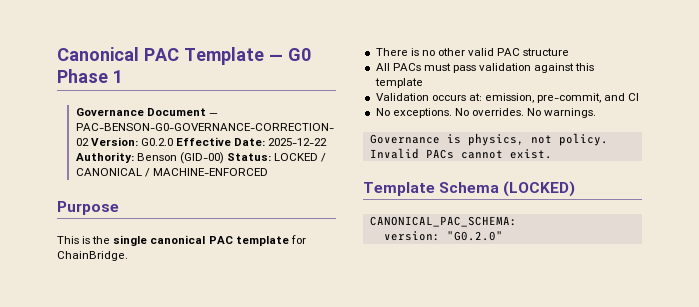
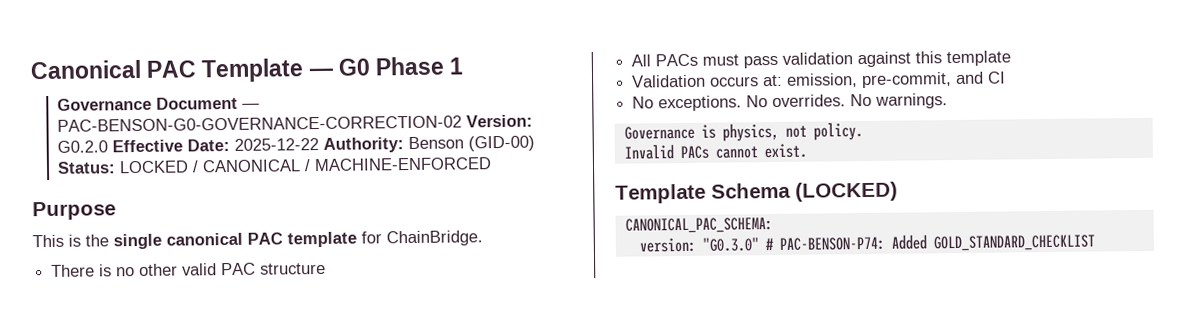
[446,231,503,241] "G0.2.0" -> [701,234,1095,252] "G0.3.0" # PAC-BENSON-P74: Added GOLD_STANDARD_CHECKLIST

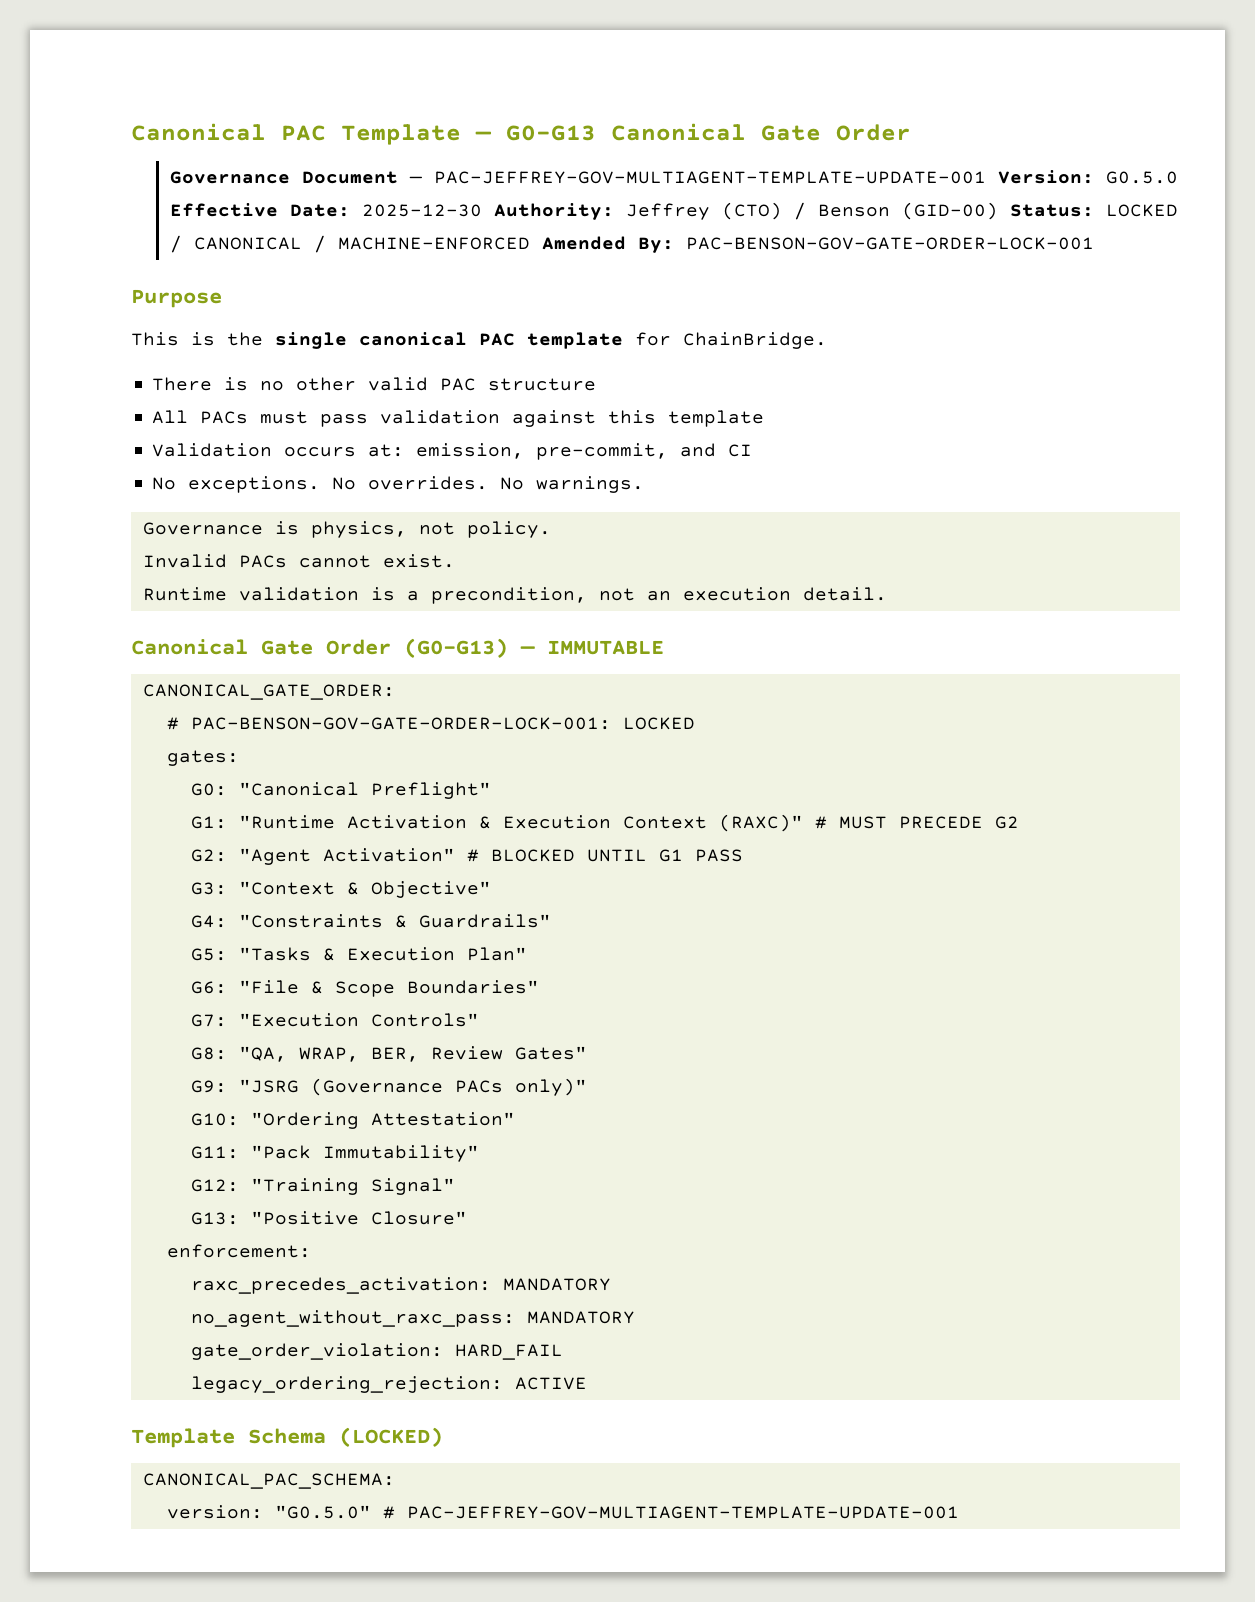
[337,56,464,76] G0 Phase 1 -> [506,123,911,141] G0-G13 Canonical Gate Order
[57,114,534,132] [57,137,405,153] PAC-BENSON-G0-GOVERNANCE-CORRECTION-02 Version: G0.2.0 Effective Date: 2025-12-22 Authority: -> [433,170,1178,184] [169,202,806,220] PAC-JEFFREY-GOV-MULTIAGENT-TEMPLATE-UPDATE-001 Version: G0.5.0 Effective Date: 2025-12-30 Authority: Jeffrey (CTO) /
(493, 164) none -> [541,236,1094,253] Amended By: PAC-BENSON-GOV-GATE-ORDER-LOCK-001
(807, 151) none -> [142,587,887,604] [131,638,664,658] [142,684,395,700] [166,717,695,730] [166,750,239,766] [190,782,491,799] [190,814,1019,832] [190,848,743,865] [190,881,491,898] [190,914,551,928] [190,947,527,961] [190,980,539,997] [190,1013,479,1027] [190,1046,587,1062] [190,1078,587,1096] [190,1112,515,1129] [190,1145,479,1162] [190,1178,455,1195] [190,1211,467,1225] [166,1244,311,1258] [190,1277,611,1294] [190,1310,635,1327] [190,1343,563,1360] [190,1376,587,1393] // Runtime validation is a precondition, not an execution detail. // Canonical Gate Order (G0-G13) — IMMUTABLE // CANONICAL_GATE_ORDER: // # PAC-BENSON-GOV-GATE-ORDER-LOCK-001: LOCKED // gates: // G0: "Canonical Preflight" // G1: "Runtime Activation & Execution Context (RAXC)" # MUST PRECEDE G2 // G2: "Agent Activation" # BLOCKED UNTIL G1 PASS // G3: "Context & Objective" // G4: "Constraints & Guardrails" // G5: "Tasks & Execution Plan" // G6: "File & Scope Boundaries" // G7: "Execution Controls" // G8: "QA, WRAP, BER, Review Gates" // G9: "JSRG (Governance PACs only)" // G10: "Ordering Attestation" // G11: "Pack Immutability" // G12: "Training Signal" // G13: "Positive Closure" // enforcement: // raxc_precedes_activation: MANDATORY // no_agent_without_raxc_pass: MANDATORY // gate_order_violation: HARD_FAIL // legacy_ordering_rejection: ACTIVE
[701,234,1095,252] "G0.3.0" # PAC-BENSON-P74: Added GOLD_STANDARD_CHECKLIST -> [274,1505,959,1519] "G0.5.0" # PAC-JEFFREY-GOV-MULTIAGENT-TEMPLATE-UPDATE-001

